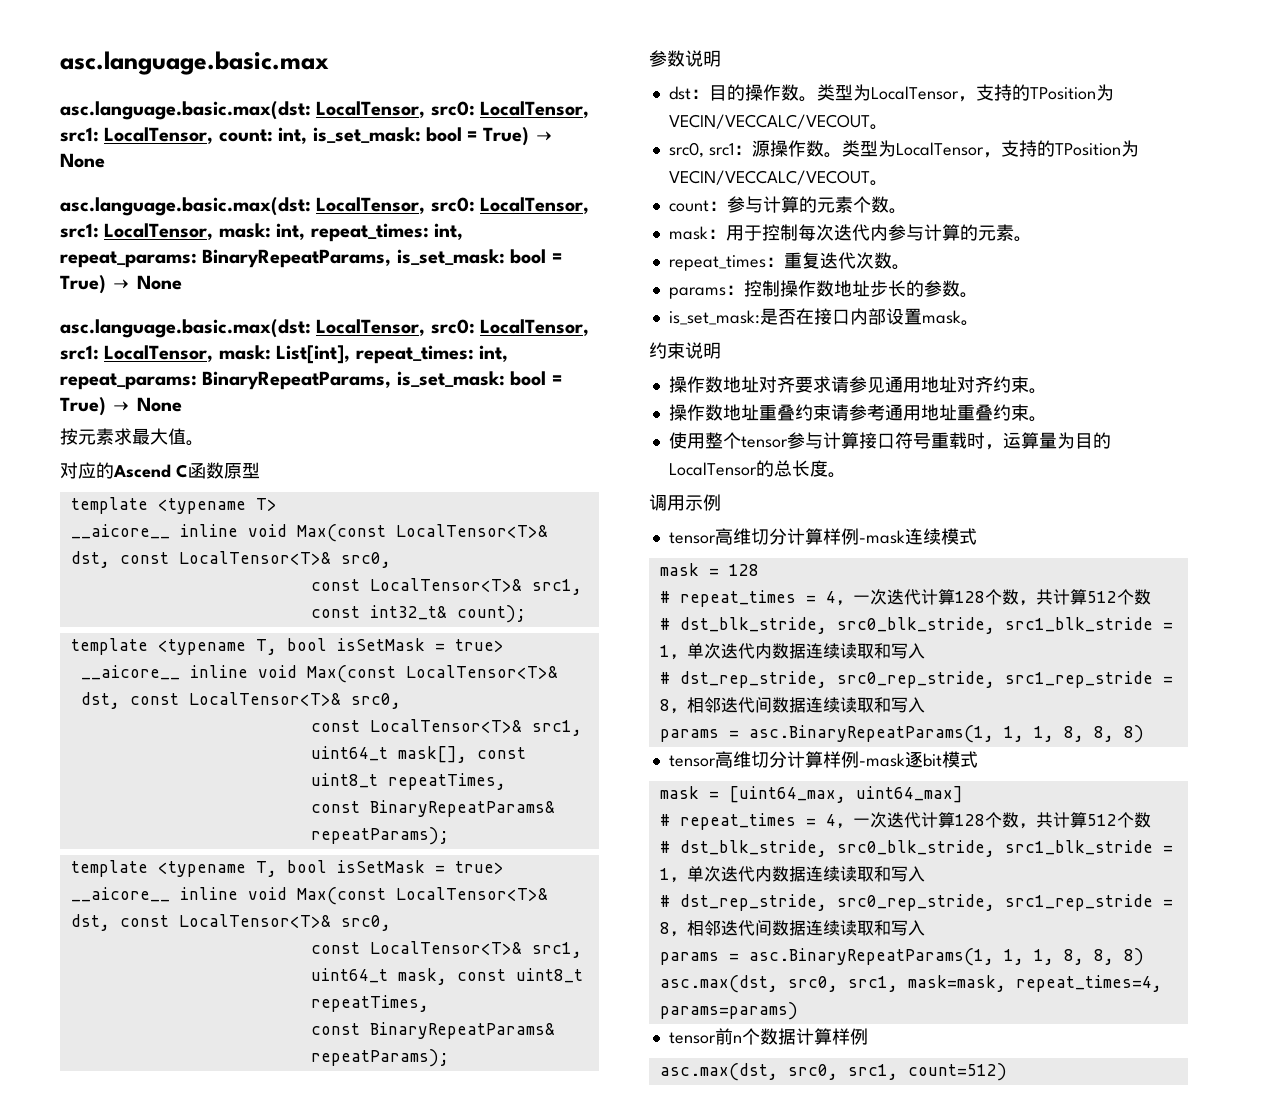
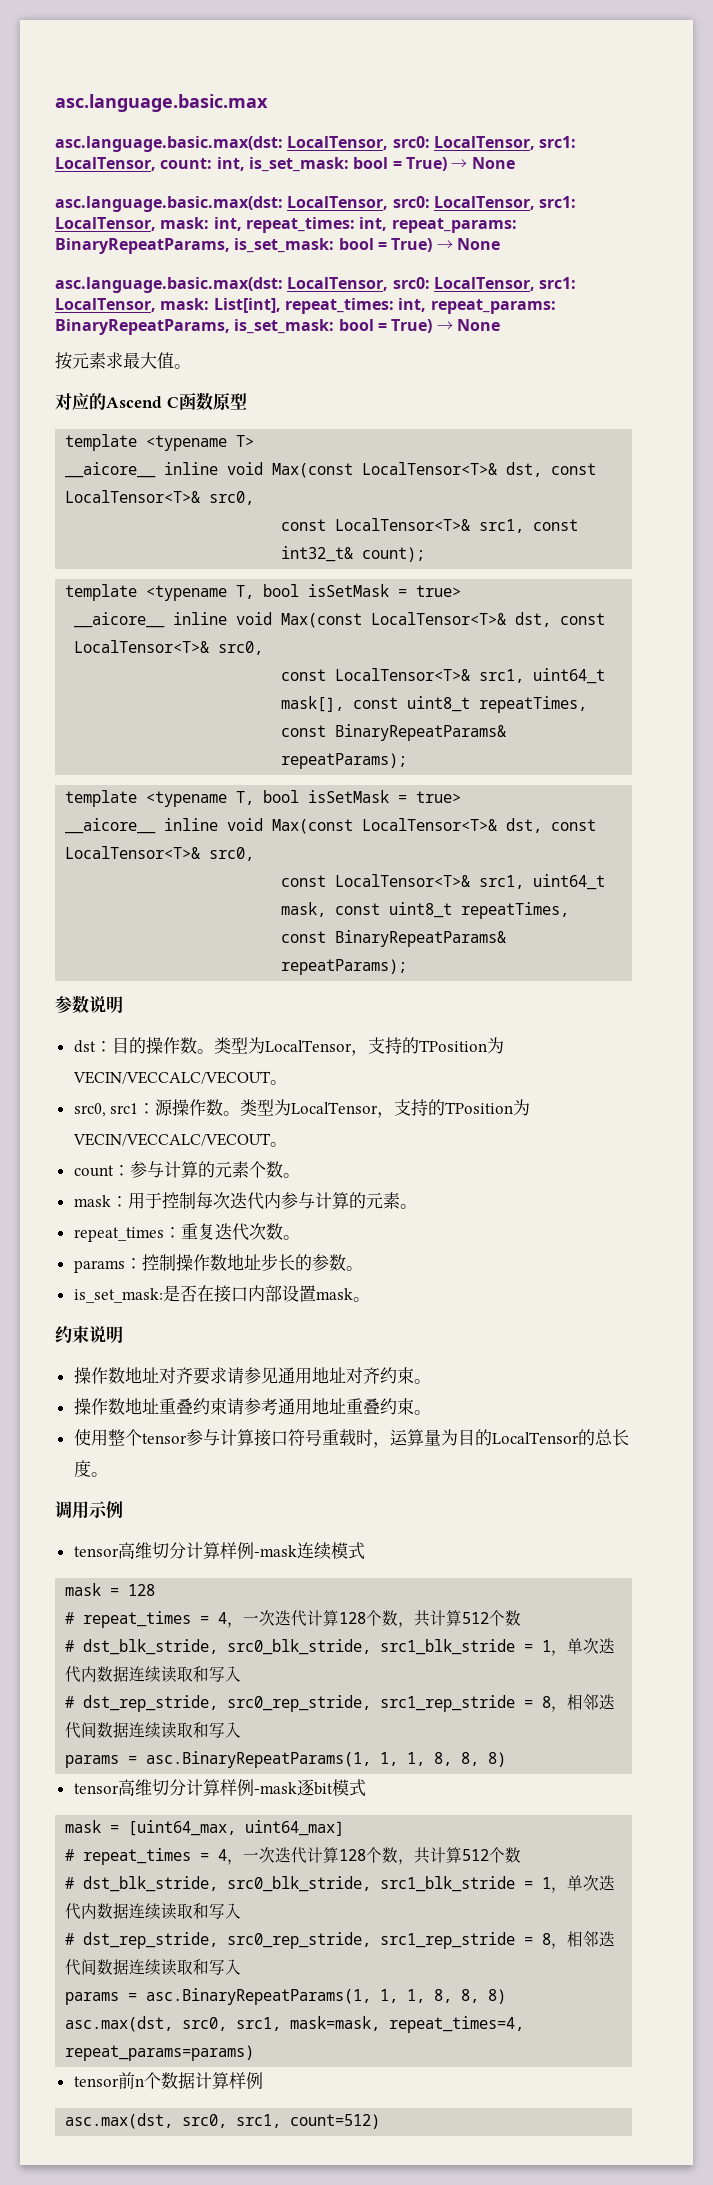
[659,1002,798,1020] params=params) -> [65,2045,255,2061] repeat_params=params)

